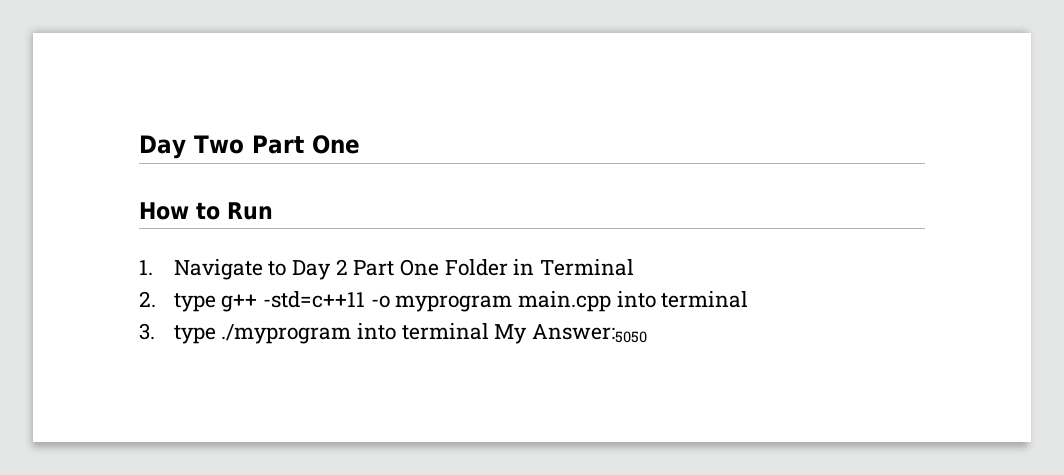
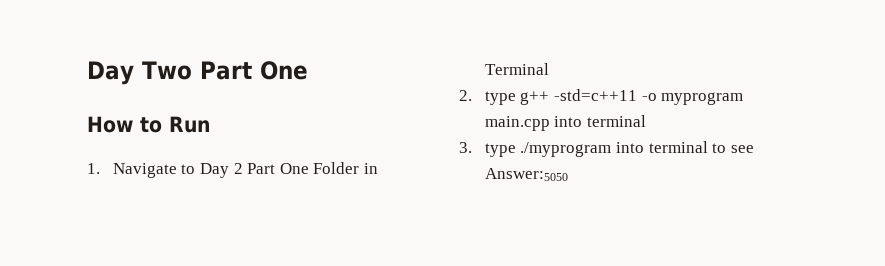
[494,324,528,344] My -> [712,143,754,153] to see

